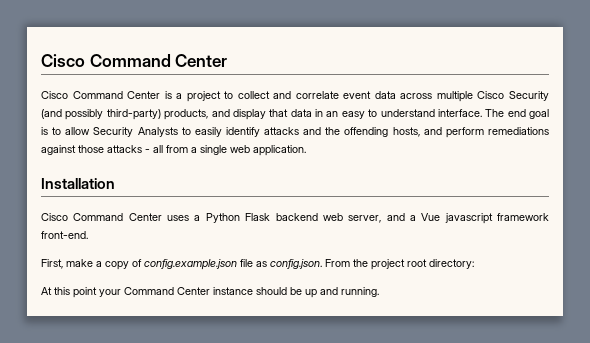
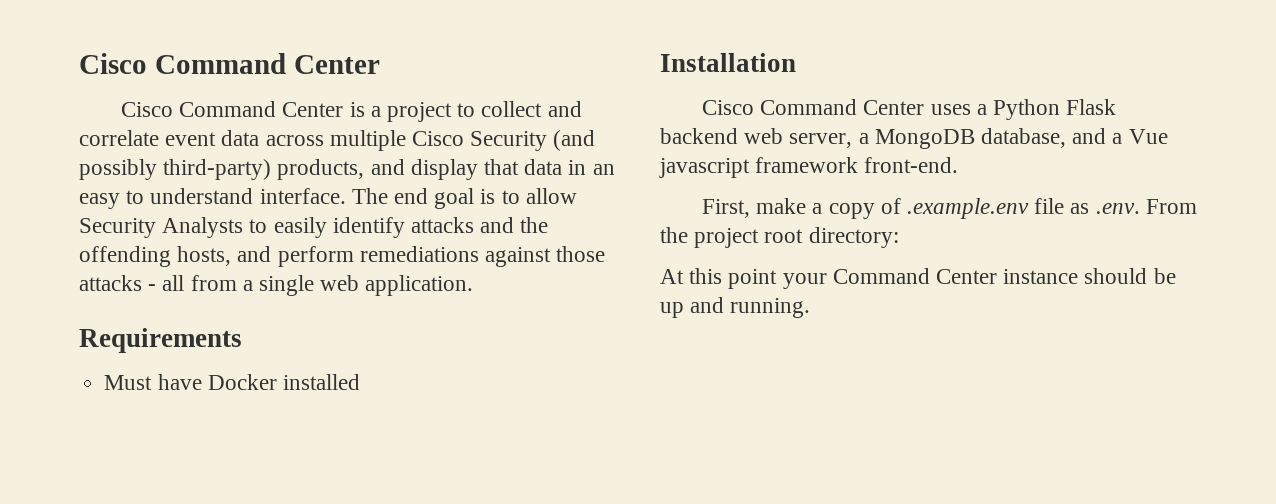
(306, 150) none -> [79,328,242,353] [104,374,360,390] // Requirements // Must have Docker installed
(382, 219) none -> [858,128,1067,149] a MongoDB database,
[144,259,237,270] config.example.json -> [906,198,1029,219] .example.env
[270,259,322,269] config.json. -> [1095,203,1140,214] .env.

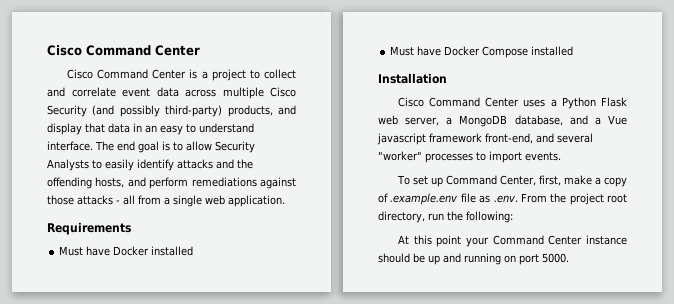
(360, 382) none -> [390,46,574,58] // Must have Docker Compose installed
[660,128,738,144] backend -> (627, 102) none
[864,157,959,173] [701,199,750,218] front-end. // First, -> [485,133,593,144] [378,151,561,163] [396,175,561,187] front-end, and several "worker" processes to import events. // To set up Command Center, first,
[808,227,899,248] directory: -> [378,211,513,223] directory, run the following:
[730,298,811,318] running. -> [464,253,569,265] running on port 5000.

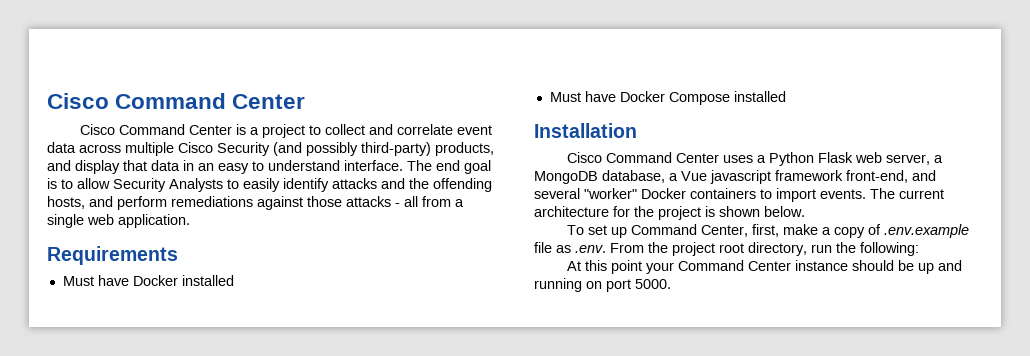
[569,115,588,125] and -> (665, 176) none
[425,153,473,163] processes -> [641,188,756,199] Docker containers
(561, 156) none -> [870,188,944,199] [534,206,805,220] The current architecture for the project is shown below.
[390,193,458,205] .example.env -> [883,224,969,238] .env.example

